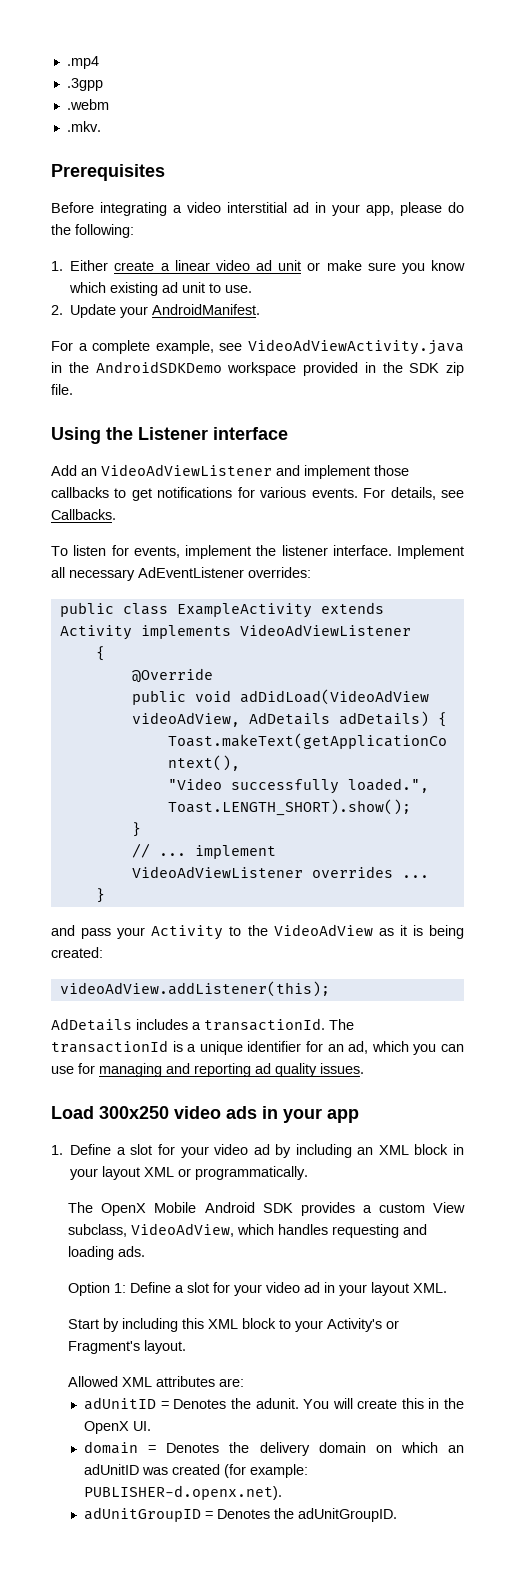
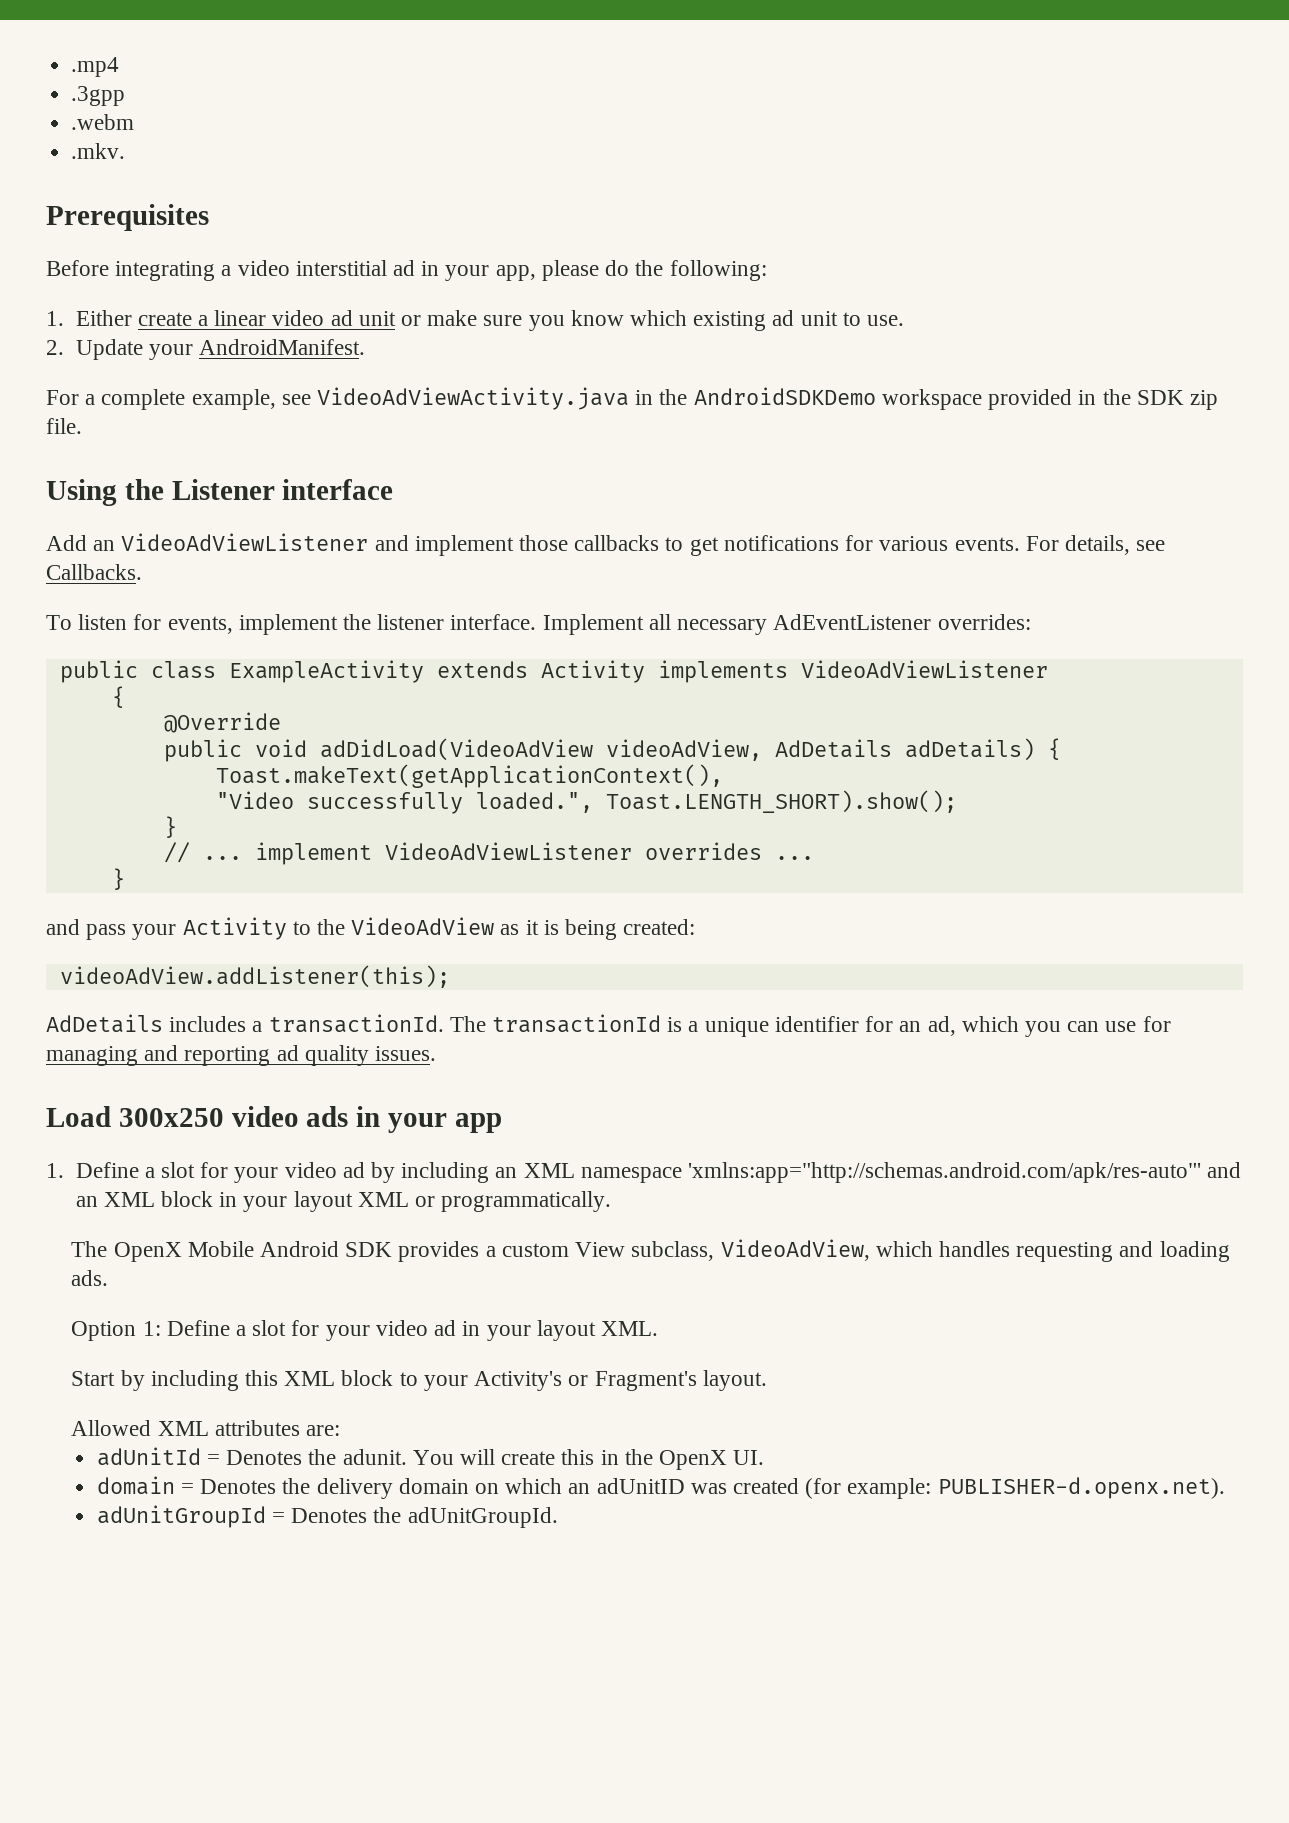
(409, 1150) none -> [580,1162,1242,1183] [75,1192,155,1207] namespace 'xmlns:app="http://schemas.android.com/apk/res-auto"' and an XML
[84,1397,157,1410] adUnitID -> [96,1447,201,1466] adUnitId
[84,1507,398,1522] adUnitGroupID = Denotes the adUnitGroupID. -> [96,1505,558,1528] adUnitGroupId = Denotes the adUnitGroupId.

